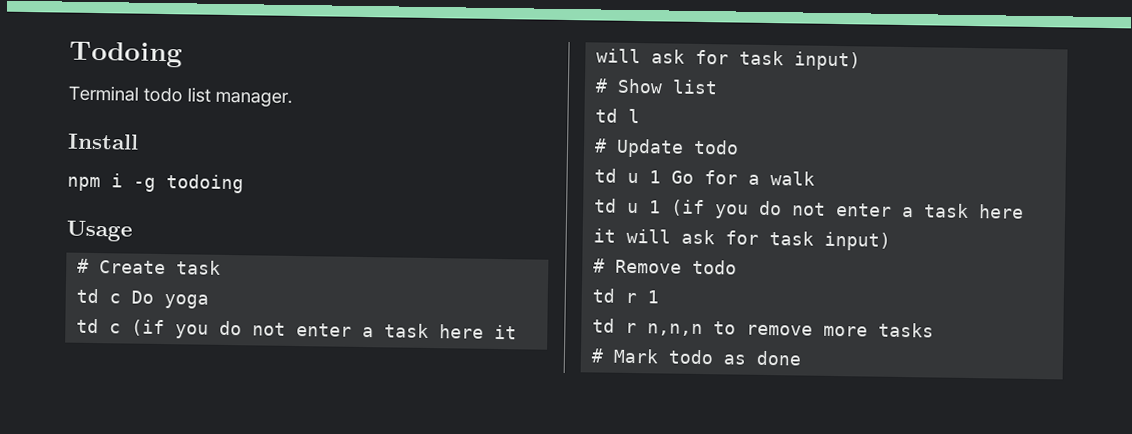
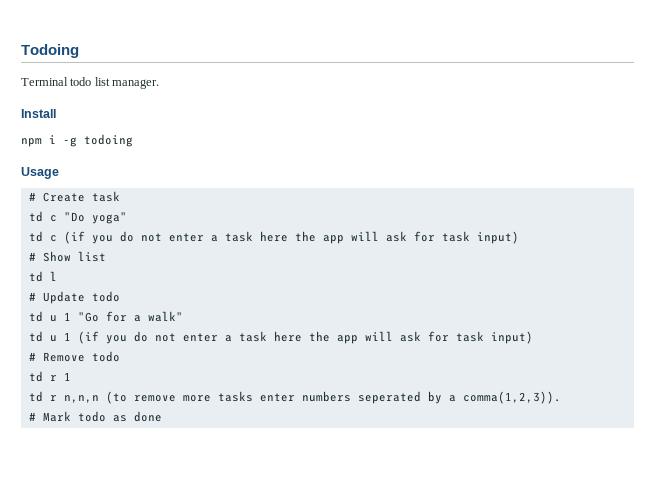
[131,290,210,309] Do yoga -> [63,212,127,224] "Do yoga"
[494,324,518,340] it -> [294,231,344,244] the app
[671,170,695,184] Go -> [77,312,99,322] "Go
[770,171,816,186] walk -> [147,311,183,322] walk"
[593,228,617,243] it -> [308,331,358,344] the app
[713,321,737,335] to -> [105,391,127,404] (to
(935, 330) none -> [259,391,561,404] enter numbers seperated by a comma(1,2,3)).

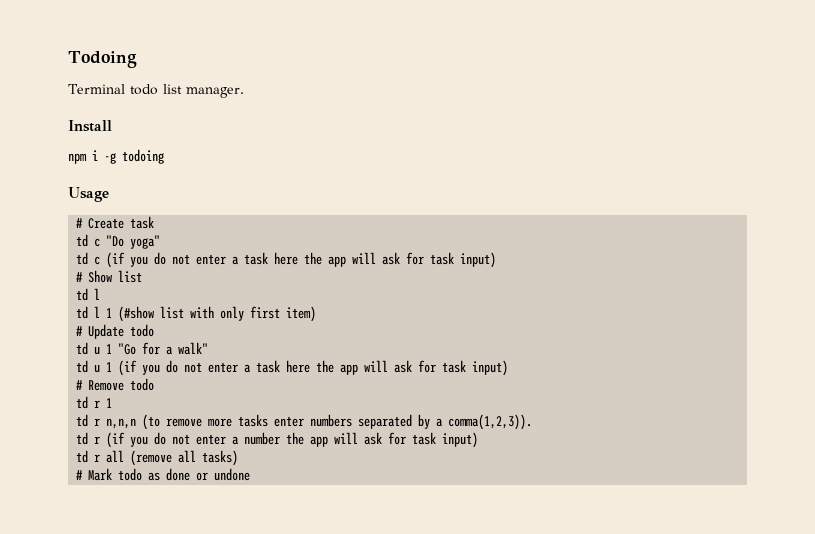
(57, 276) none -> [76,306,317,322] // td l 1 (#show list with only first item)
[357,391,421,404] seperated -> [358,414,413,429] separated
(561, 397) none -> [76,432,479,448] [76,450,239,466] // td r (if you do not enter a number the app will ask for task input) // td r all (remove all tasks)
(162, 416) none -> [196,468,251,481] or undone

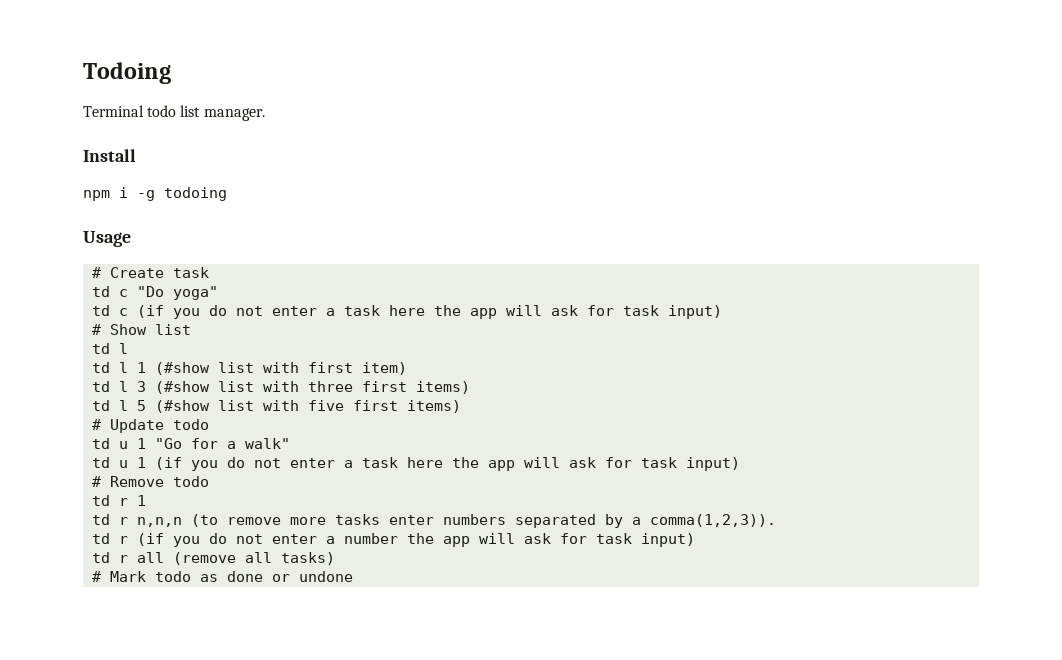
[220,306,245,321] only -> (300, 367) none
(317, 314) none -> [92,381,471,394] [92,400,462,413] // td l 3 (#show list with three first items) // td l 5 (#show list with five first items)

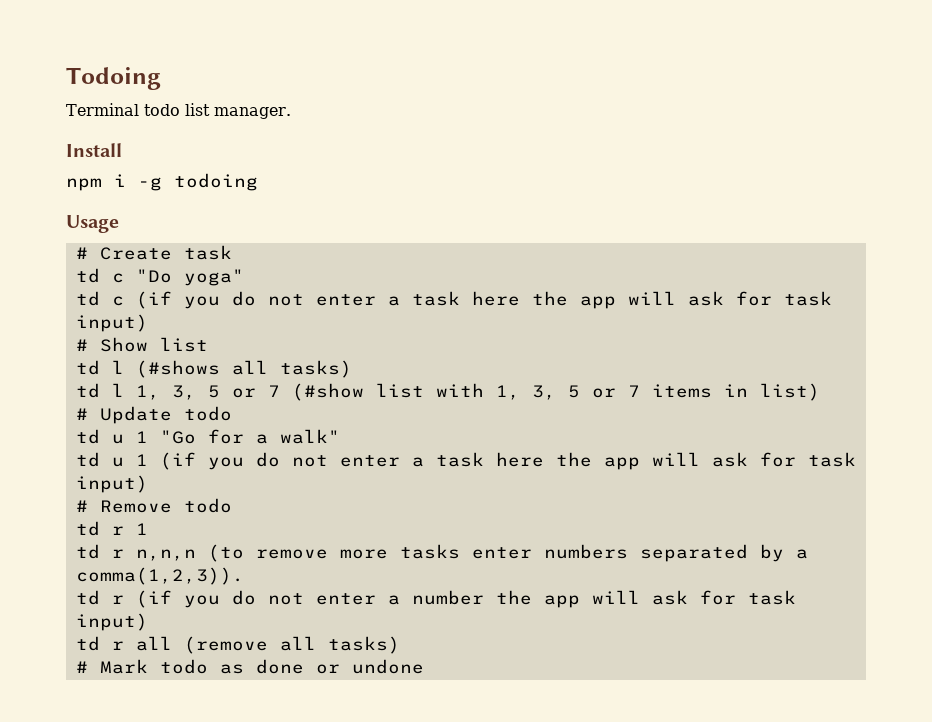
[92,362,408,375] [92,381,471,394] [92,400,462,413] // td l 1 (#show list with first item) // td l 3 (#show list with three first items) // td l 5 (#show list with five first items) -> [135,360,352,378] [75,383,820,401] (#shows all tasks) // td l 1, 3, 5 or 7 (#show list with 1, 3, 5 or 7 items in list)

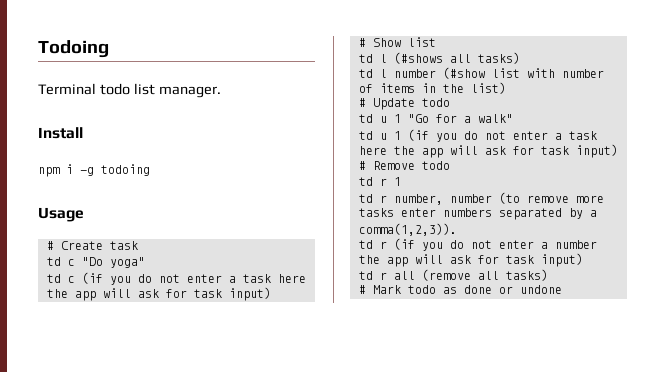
[135,383,640,401] 1, 3, 5 or 7 (#show list with 1, 3, 5 or 7 -> [393,67,604,79] [358,84,373,93] number (#show list with number of
(748, 390) none -> [442,84,464,93] the
[135,549,196,561] n,n,n -> [393,194,492,205] number, number

